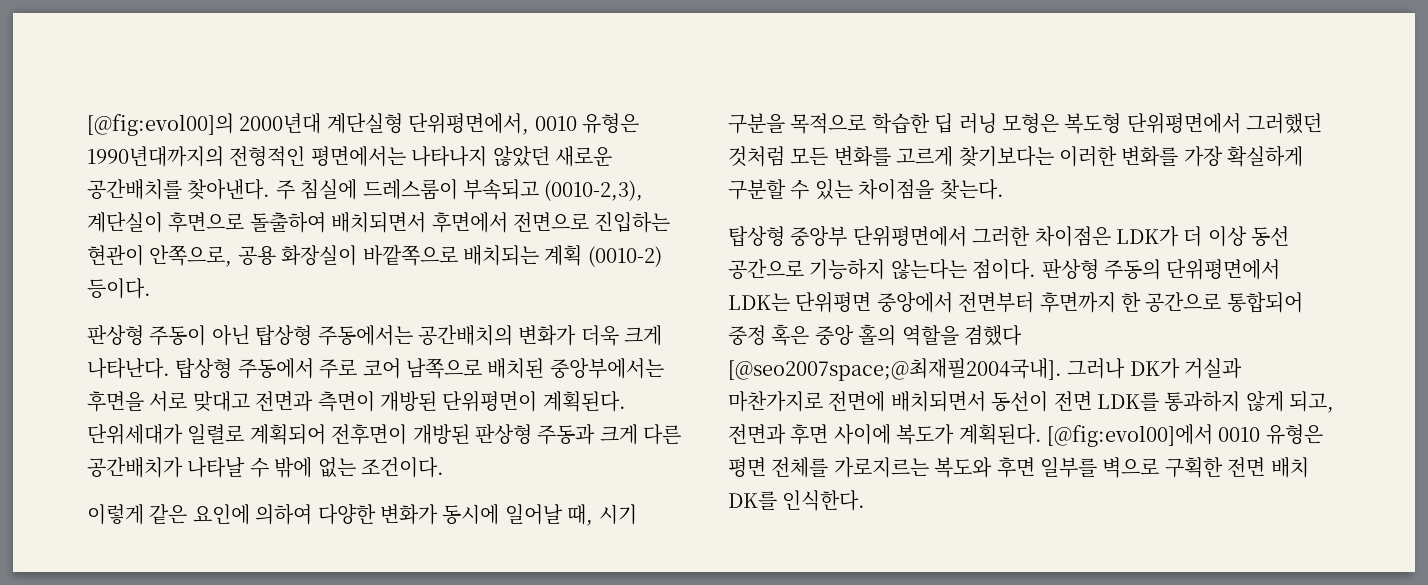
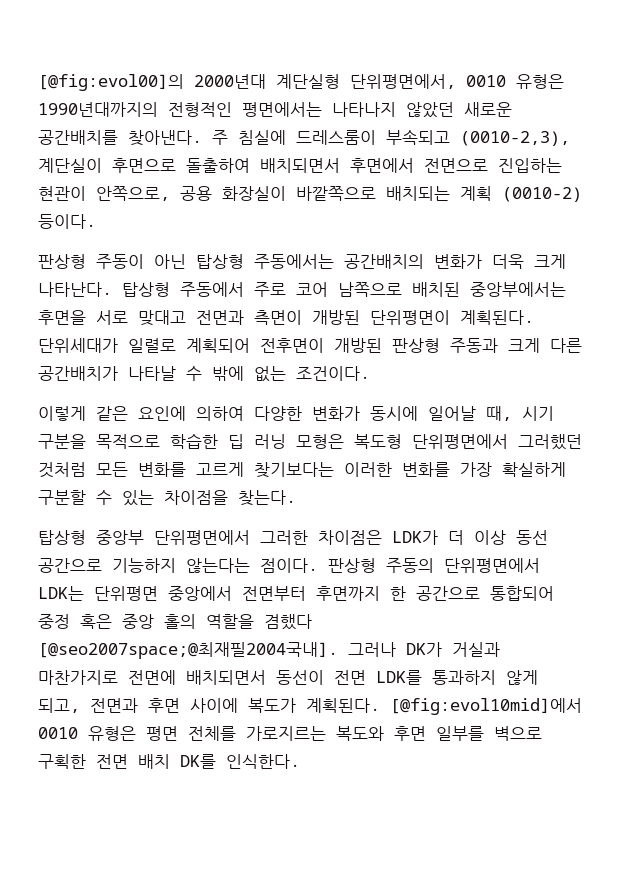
[1047,424,1213,447] [@fig:evol00]에서 -> [390,698,582,715] [@fig:evol10mid]에서

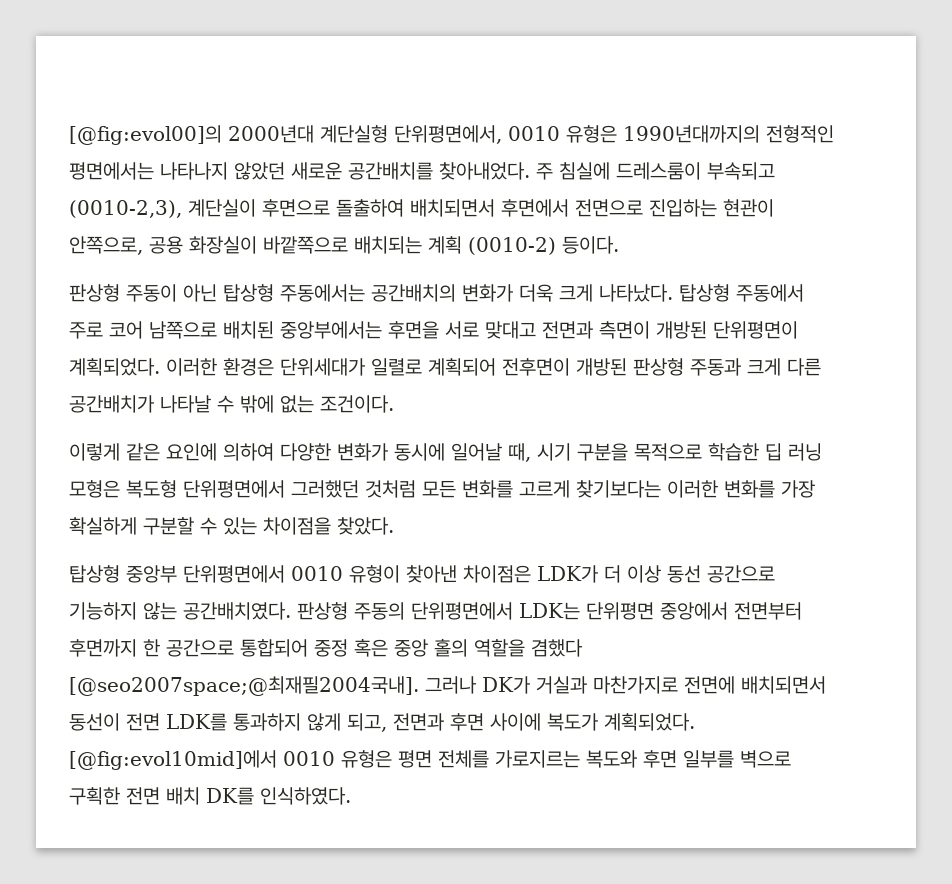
[128,130,202,146] 찾아낸다. -> [439,162,530,180] 찾아내었다.
[38,282,112,297] 나타난다. -> [599,284,673,302] 나타났다.
[460,310,534,325] 계획된다. -> [69,358,274,376] 계획되었다. 이러한 환경은
[238,490,296,506] 찾는다. -> [337,517,394,535] 찾았다.
[260,530,308,545] 그러한 -> [291,565,457,583] 0010 유형이 찾아낸
[186,558,318,573] 않는다는 점이다. -> [143,602,291,620] 않는 공간배치였다.
[306,698,380,713] 계획된다. -> [604,713,695,731] 계획되었다.
[226,754,300,769] 인식한다. -> [260,787,351,805] 인식하였다.

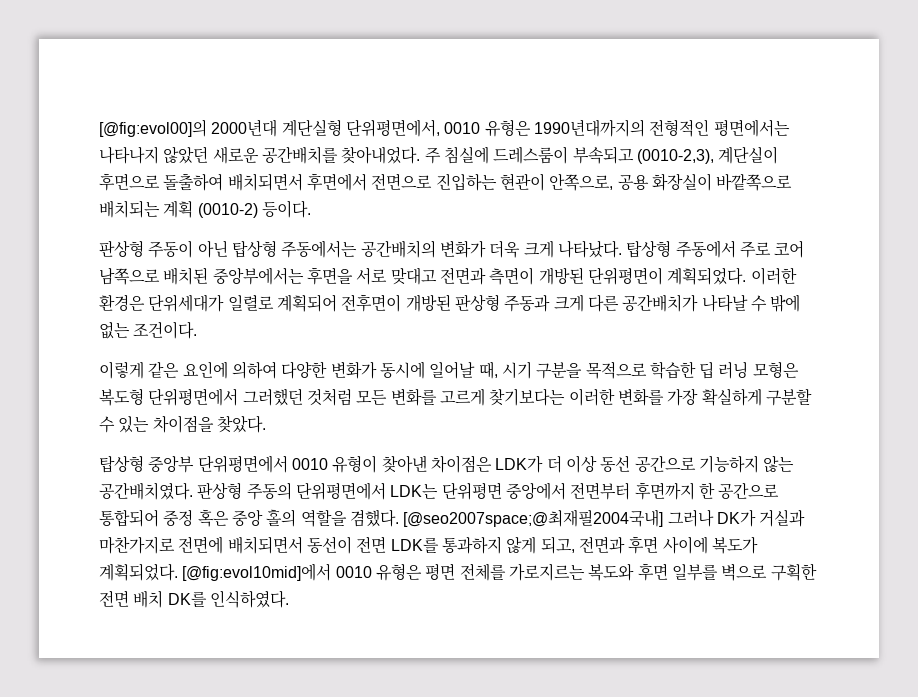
[531,639,583,657] [69,676,419,696] 겸했다 [@seo2007space;@최재필2004국내]. -> [349,509,664,527] 겸했다. [@seo2007space;@최재필2004국내]

